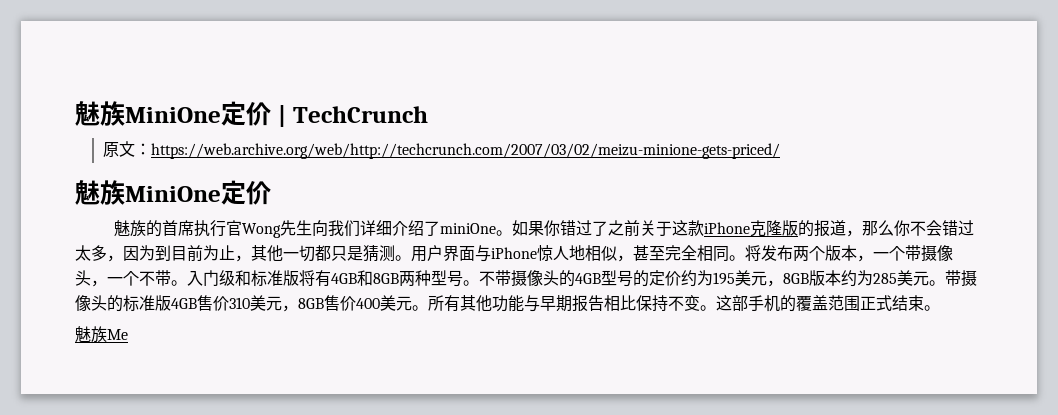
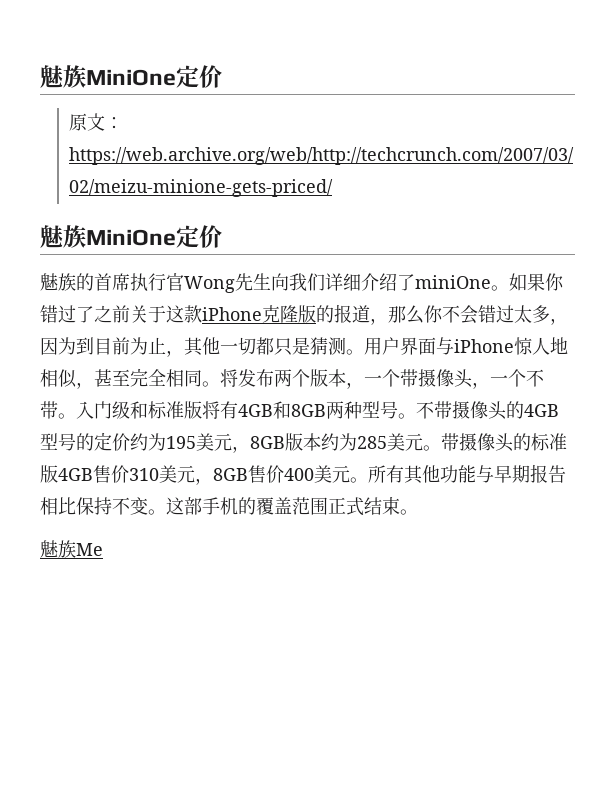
[75,101,428,127] 魅族MiniOne定价 | TechCrunch -> [40,65,222,88] 魅族MiniOne定价

